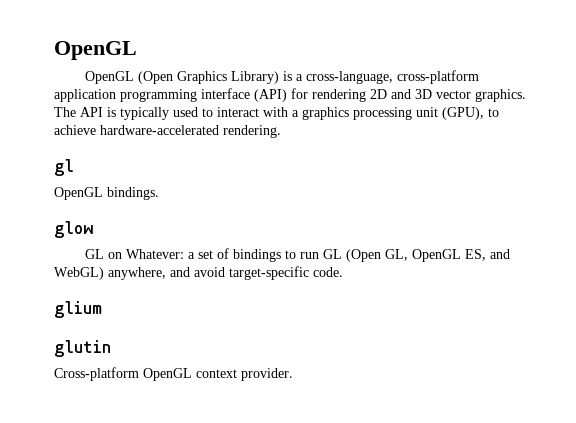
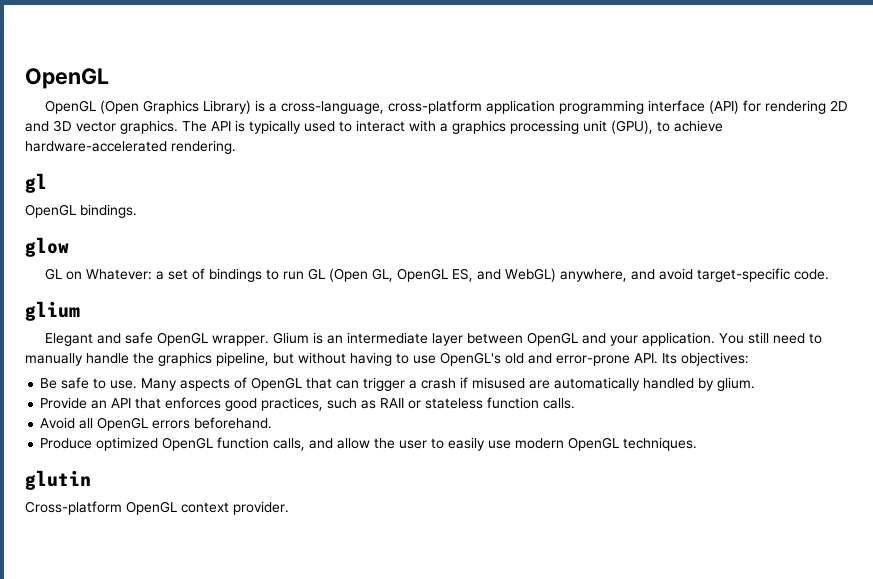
(102, 309) none -> [44,332,822,346] [25,352,749,366] [40,377,756,391] [40,397,576,411] [40,417,273,431] [40,437,698,451] // Elegant and safe OpenGL wrapper. Glium is an intermediate layer between OpenGL and your application. You still need to manually handle the graphics pipeline, but without having to use OpenGL's old and error-prone API. Its objectives: // Be safe to use. Many aspects of OpenGL that can trigger a crash if misused are automatically handled by glium. // Provide an API that enforces good practices, such as RAII or stateless function calls. // Avoid all OpenGL errors beforehand. // Produce optimized OpenGL function calls, and allow the user to easily use modern OpenGL techniques.

